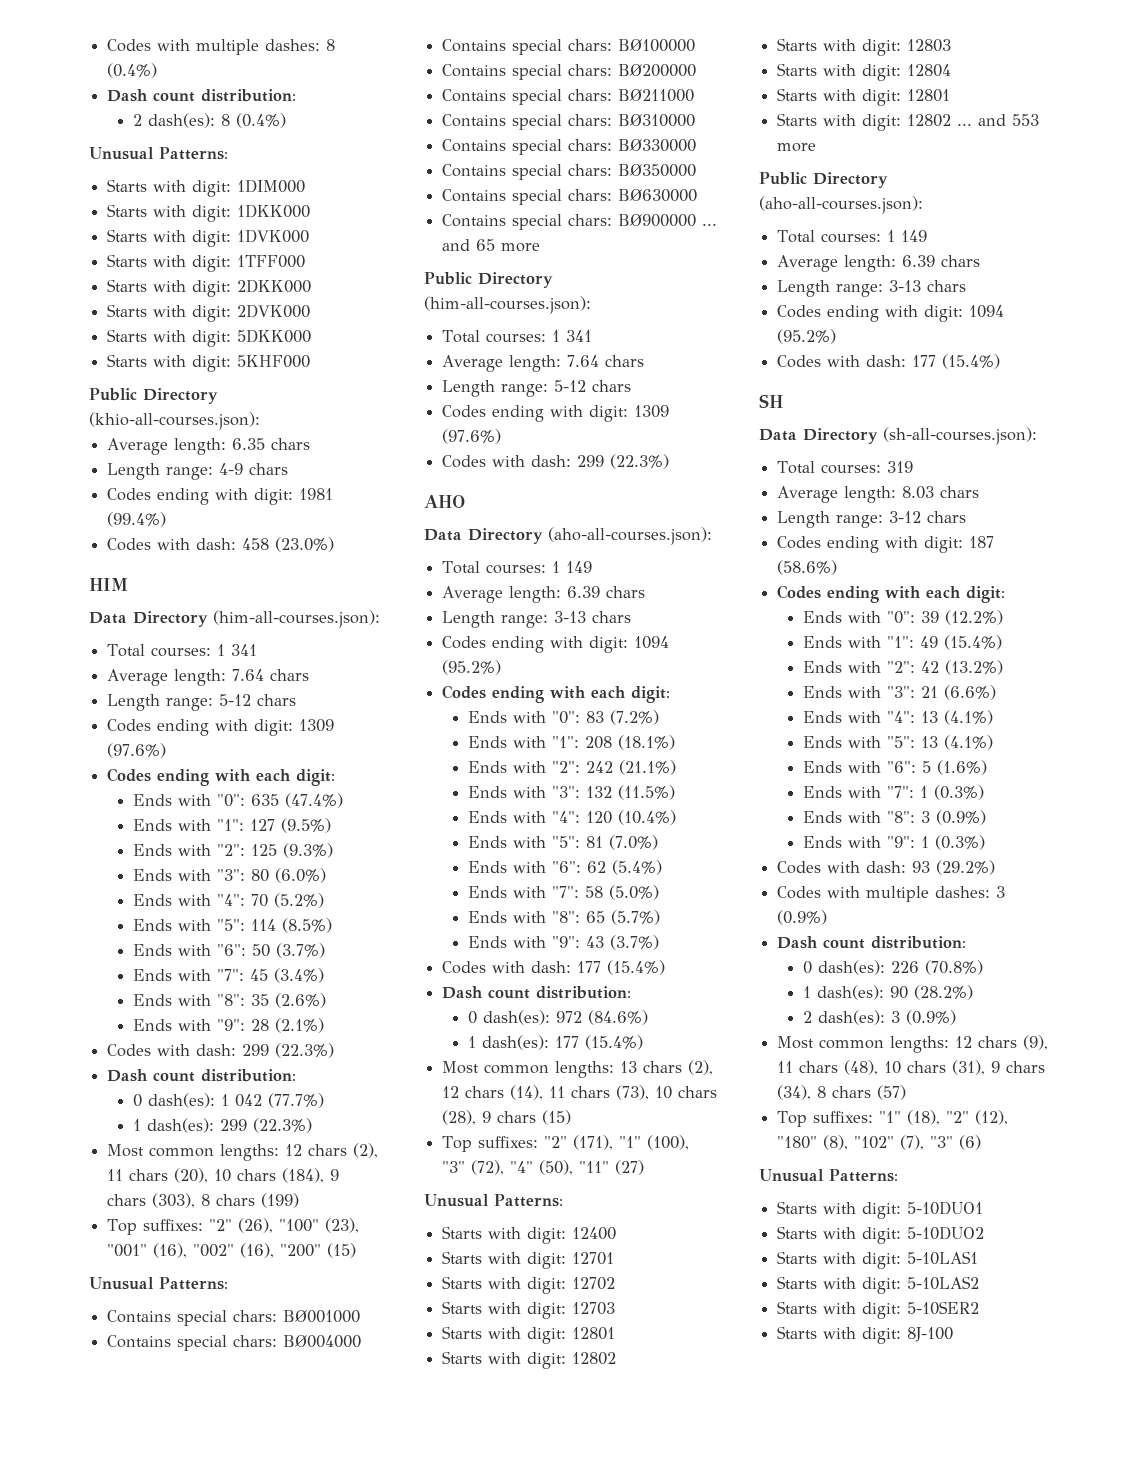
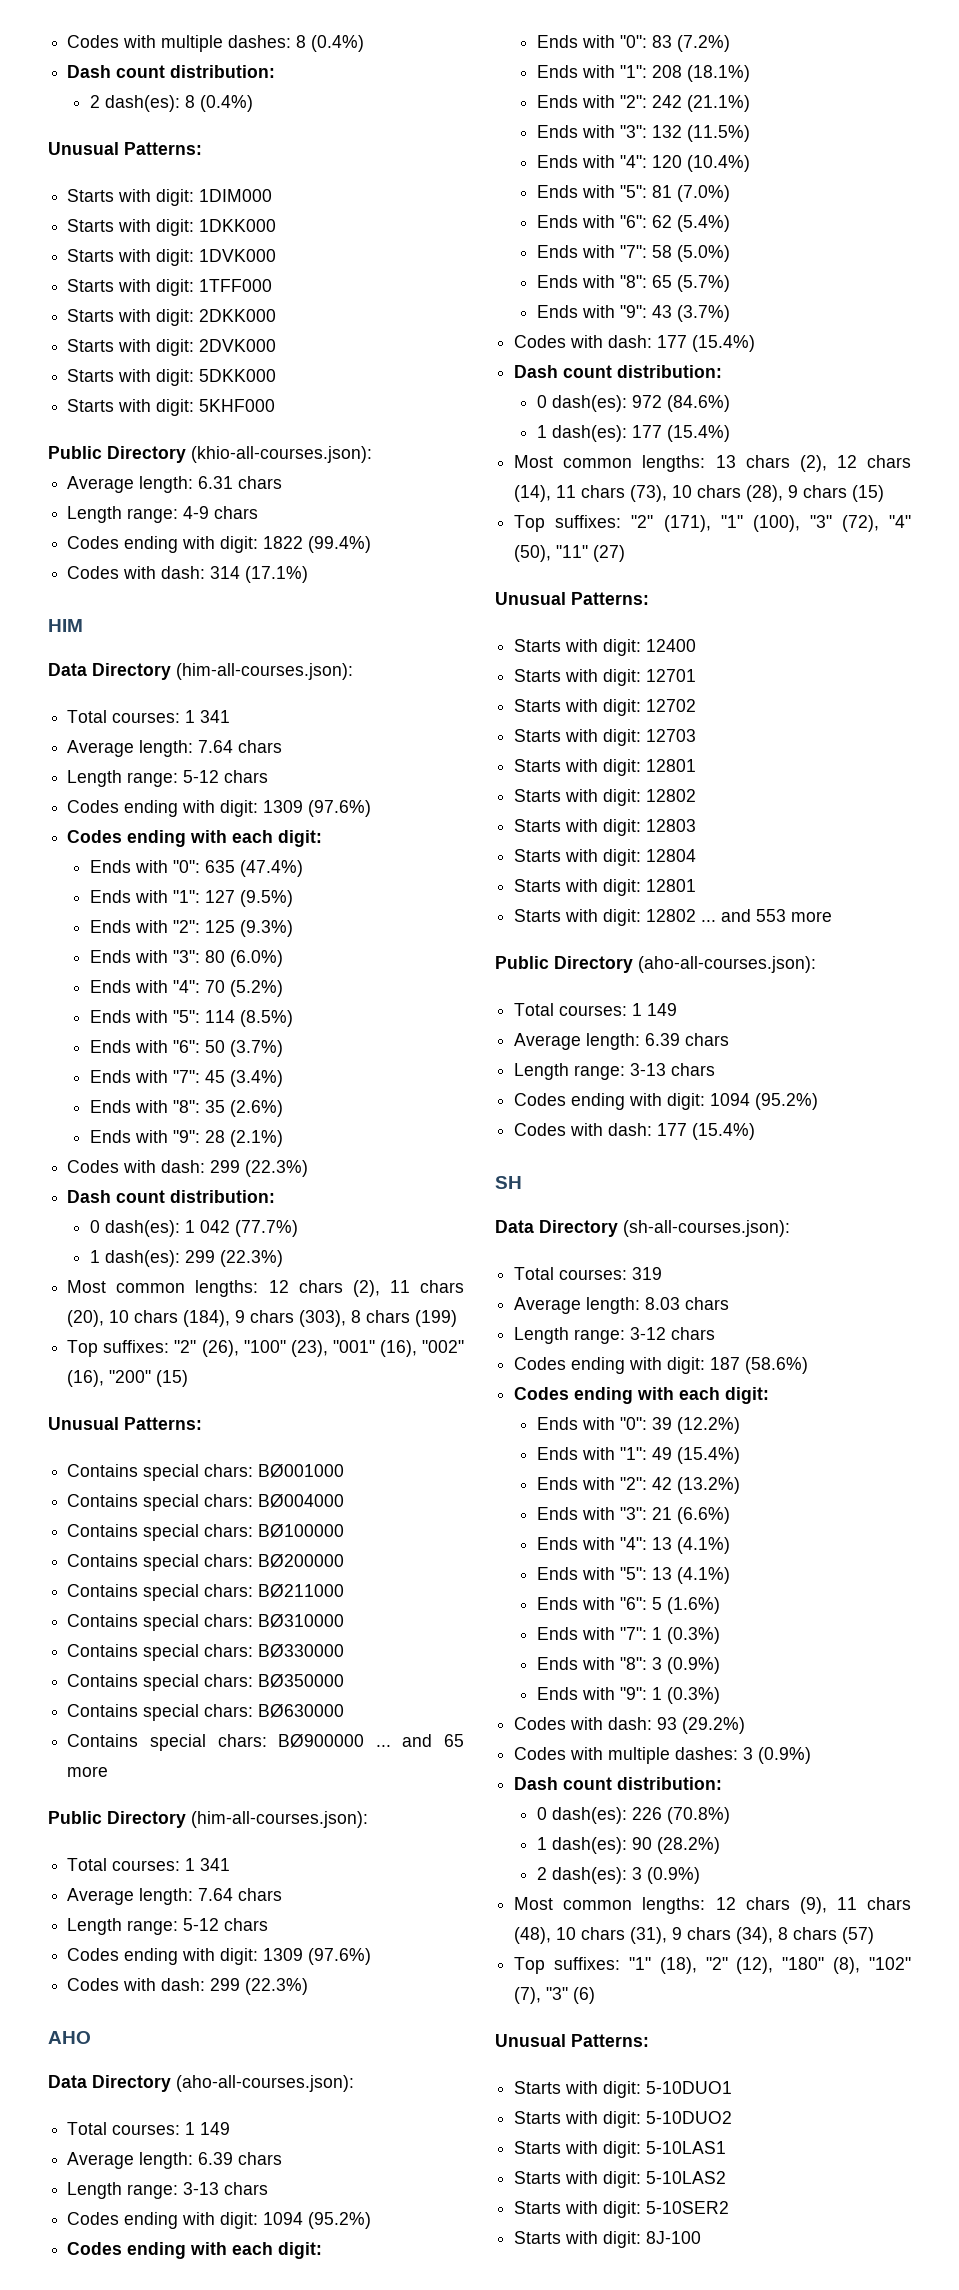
[232,438,266,450] 6.35 -> [198,476,234,489] 6.31
[299,488,334,500] 1981 -> [263,536,304,549] 1822
[242,537,335,552] 458 (23.0%) -> [210,566,309,583] 314 (17.1%)

